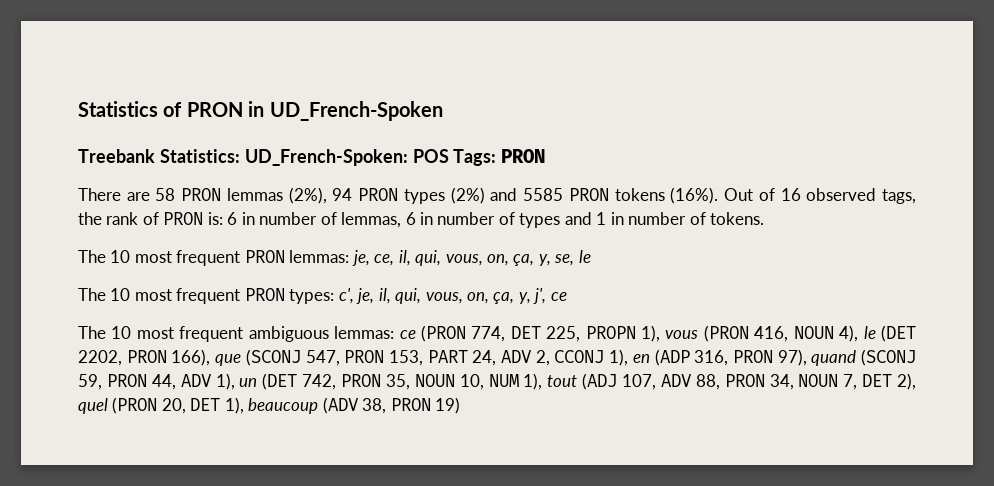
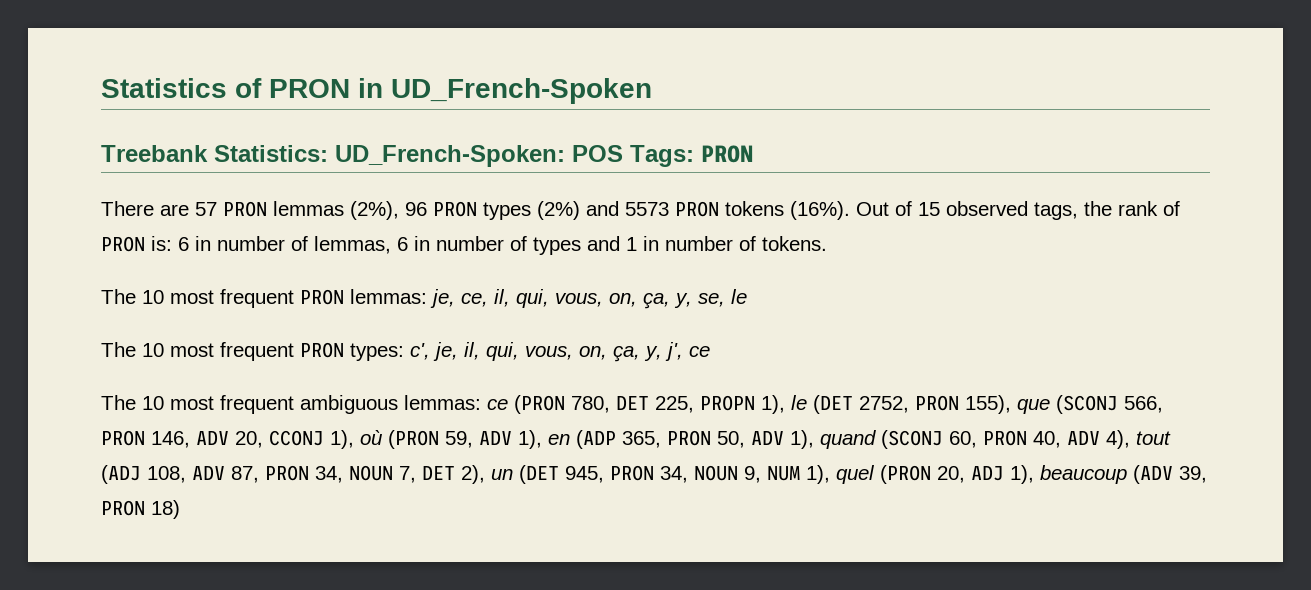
[155,188,176,201] 58 -> [195,202,217,216] 57
[332,188,353,201] 94 -> [405,202,427,216] 96
[523,188,564,201] 5585 -> [625,202,669,216] 5573
[780,188,801,201] 16 -> [918,202,940,216] 15
[471,326,506,342] 774, -> [571,396,610,413] 780,
[665,325,917,342] [78,349,917,366] [78,373,720,390] vous (PRON 416, NOUN 4), le (DET 2202, PRON 166), que (SCONJ 547, PRON 153, PART 24, ADV 2, CCONJ 1), en (ADP 316, PRON 97), quand (SCONJ 59, PRON 44, ADV 1), un (DET 742, PRON 35, NOUN 10, NUM 1), tout (ADJ 107, ADV 88, -> [791,395,1163,414] [101,430,1171,449] [101,465,259,484] le (DET 2752, PRON 155), que (SCONJ 566, PRON 146, ADV 20, CCONJ 1), où (PRON 59, ADV 1), en (ADP 365, PRON 50, ADV 1), quand (SCONJ 60, PRON 40, ADV 4), tout (ADJ 108, ADV 87,
(916, 381) none -> [491,465,830,484] un (DET 945, PRON 34, NOUN 9, NUM 1),
[190,398,221,411] DET -> [971,466,1004,481] ADJ
[362,397,461,414] 38, PRON 19) -> [1179,466,1207,483] [101,500,180,519] 39, PRON 18)

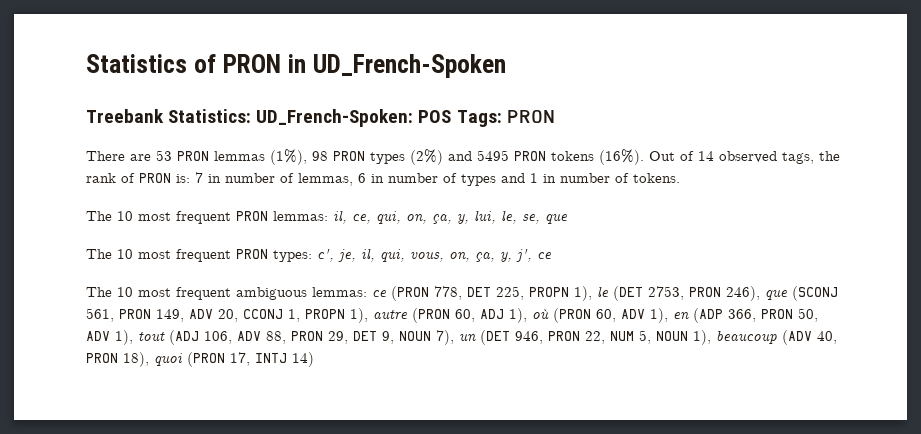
[195,202,217,216] 57 -> [156,150,172,161] 53
[350,201,427,220] (2%), 96 -> [270,149,328,165] (1%), 98
[625,202,669,216] 5573 -> [477,150,509,161] 5495
[918,202,940,216] 15 -> [698,151,714,161] 14
[178,237,189,251] 6 -> [195,172,203,183] 7
[430,289,747,309] je, ce, il, qui, vous, on, ça, y, se, le -> [333,210,568,224] il, ce, qui, on, ça, y, lui, le, se, que
[571,396,610,413] 780, -> [434,286,462,300] 778,
[859,395,1163,414] [101,430,324,448] 2752, PRON 155), que (SCONJ 566, PRON 146, ADV 20, CCONJ -> [648,286,838,301] [86,308,504,323] 2753, PRON 246), que (SCONJ 561, PRON 149, ADV 20, CCONJ 1, PROPN 1), autre (PRON 60, ADJ
[445,431,473,448] 59, -> [596,309,616,322] 60,
[622,431,661,448] 365, -> [728,309,756,322] 366,
[820,430,1171,449] [101,465,1207,484] [101,500,180,519] quand (SCONJ 60, PRON 40, ADV 4), tout (ADJ 108, ADV 87, PRON 34, NOUN 7, DET 2), un (DET 945, PRON 34, NOUN 9, NUM 1), quel (PRON 20, ADJ 1), beaucoup (ADV 39, PRON 18) -> [138,330,837,345] [86,352,314,367] tout (ADJ 106, ADV 88, PRON 29, DET 9, NOUN 7), un (DET 946, PRON 22, NUM 5, NOUN 1), beaucoup (ADV 40, PRON 18), quoi (PRON 17, INTJ 14)

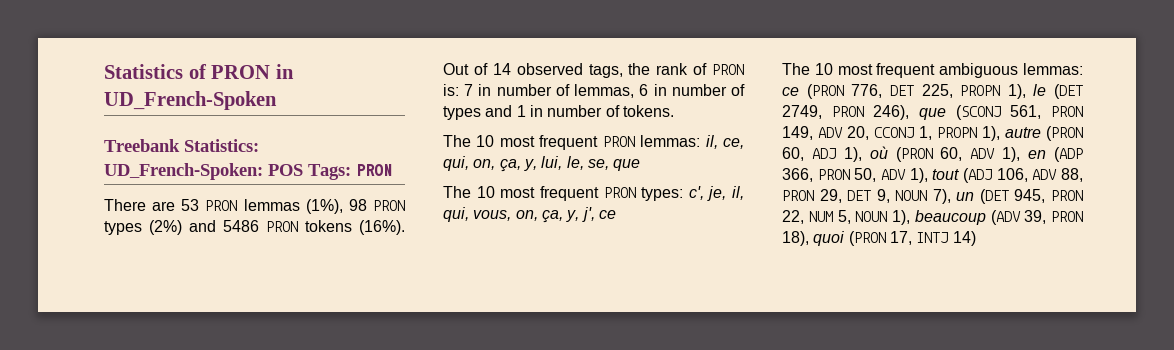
[477,150,509,161] 5495 -> [223,220,259,232] 5486
[434,286,462,300] 778, -> [851,84,883,98] 776,
[648,286,684,300] 2753, -> [782,105,822,119] 2749,
[515,331,543,344] 946, -> [1014,189,1046,203] 945,
[817,331,837,344] 40, -> [1024,210,1047,224] 39,

